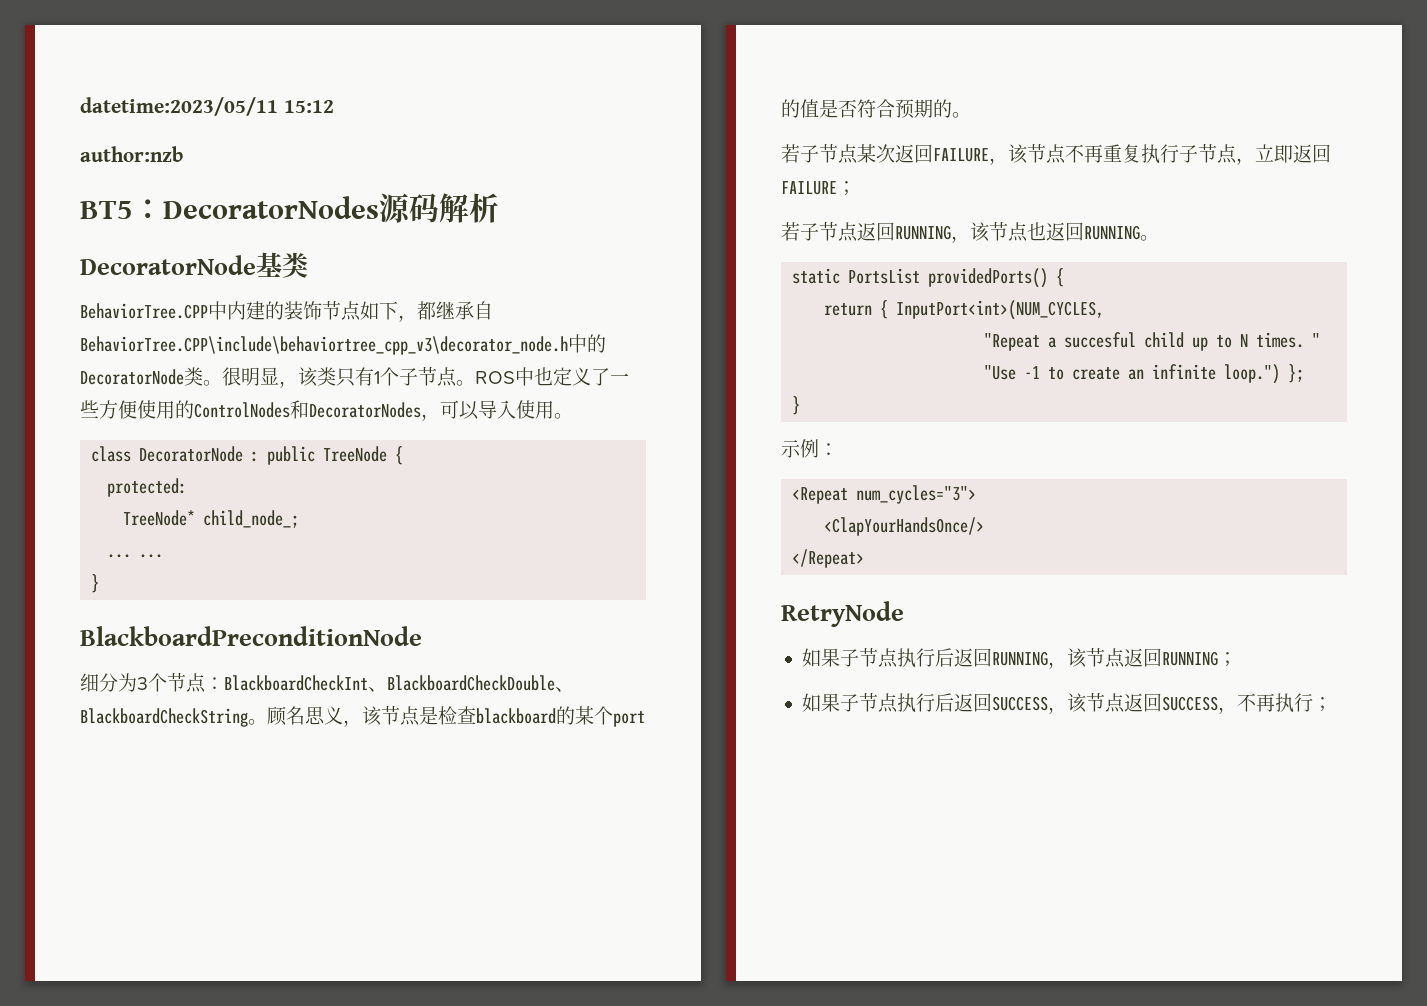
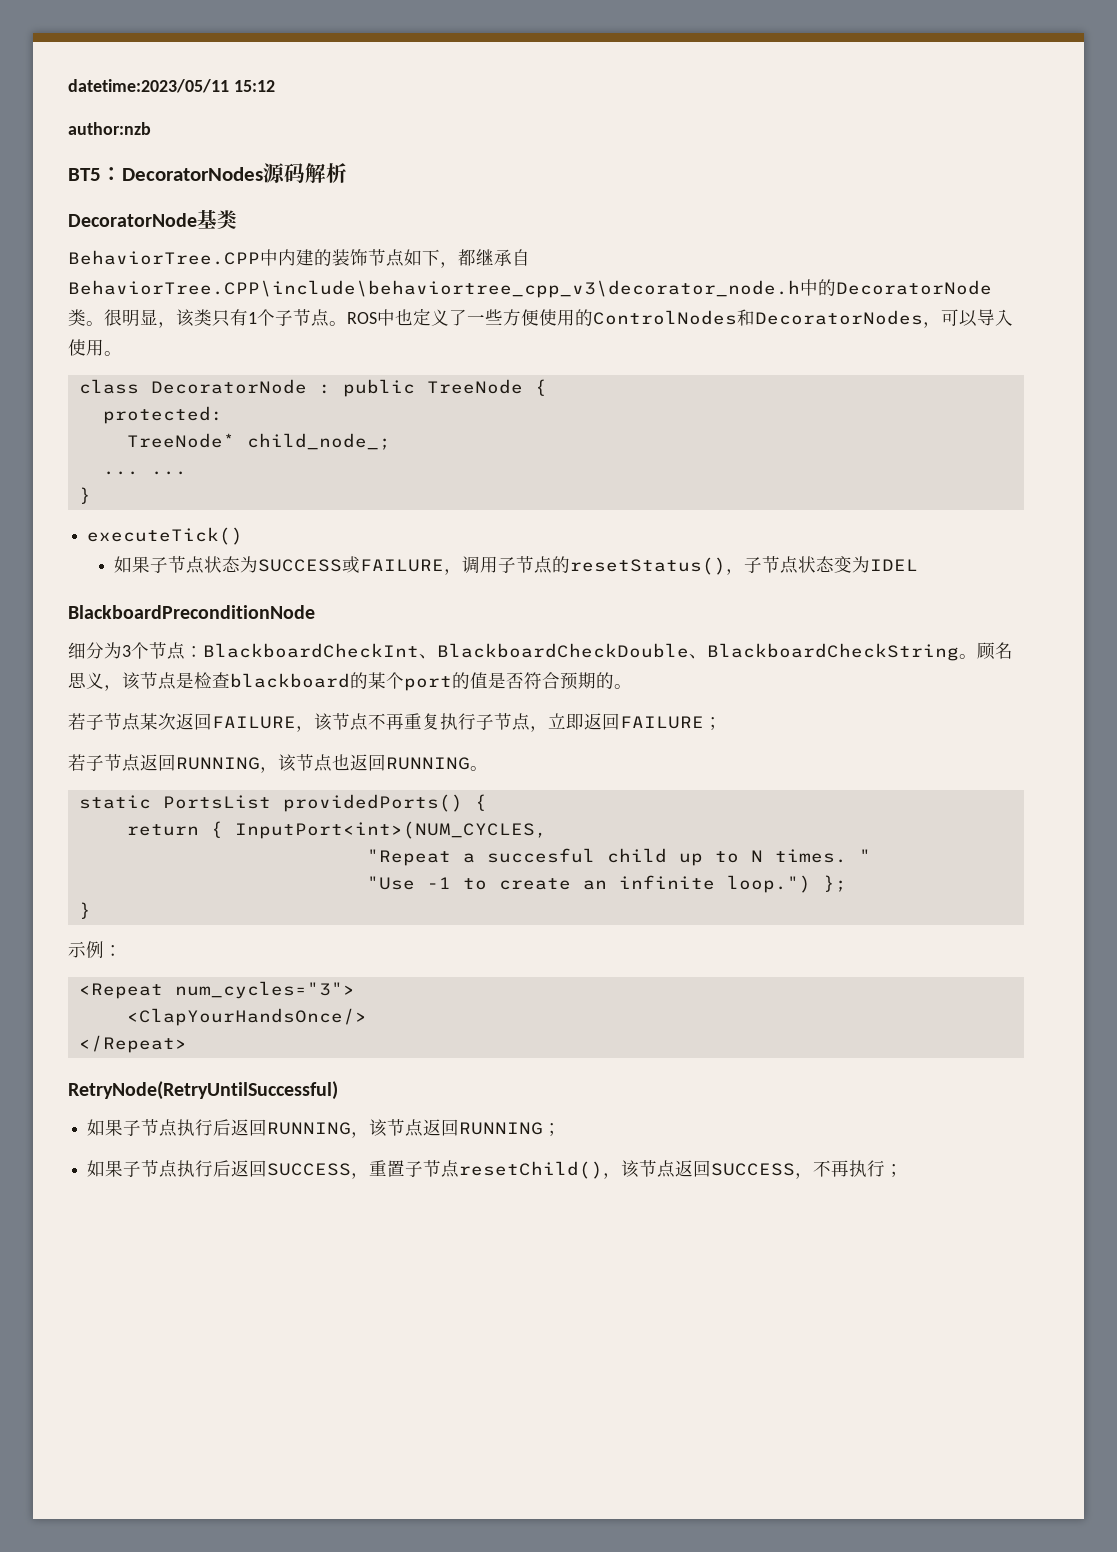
(100, 583) none -> [87,527,244,545] [114,556,919,575] // executeTick() // 如果子节点状态为SUCCESS或FAILURE，调用子节点的resetStatus()，子节点状态变为IDEL
[781,601,904,627] RetryNode -> [68,1081,338,1100] RetryNode(RetryUntilSuccessful)
(1067, 710) none -> [369,1160,622,1179] 重置子节点resetChild()，

